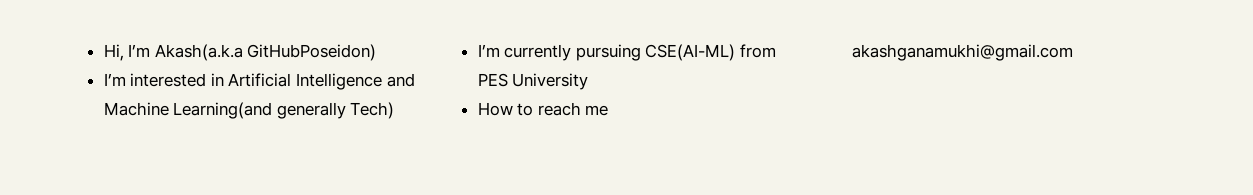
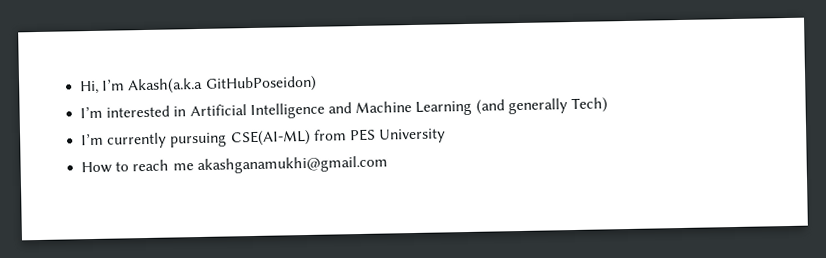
[173,102,273,119] Learning(and -> [415,99,505,116] Learning (and

